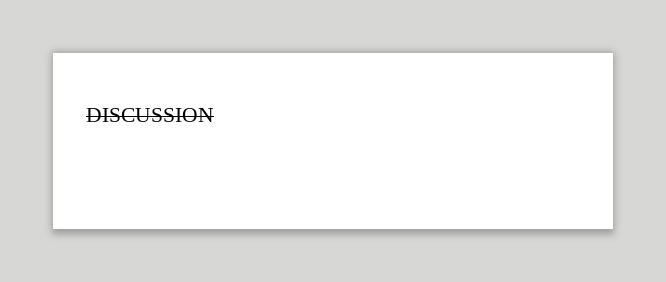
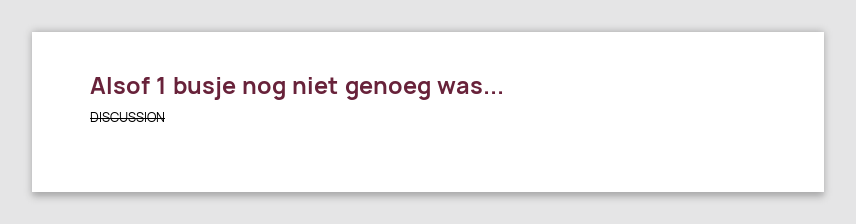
(86, 115) none -> [90,77,505,100] Alsof 1 busje nog niet genoeg was... //

